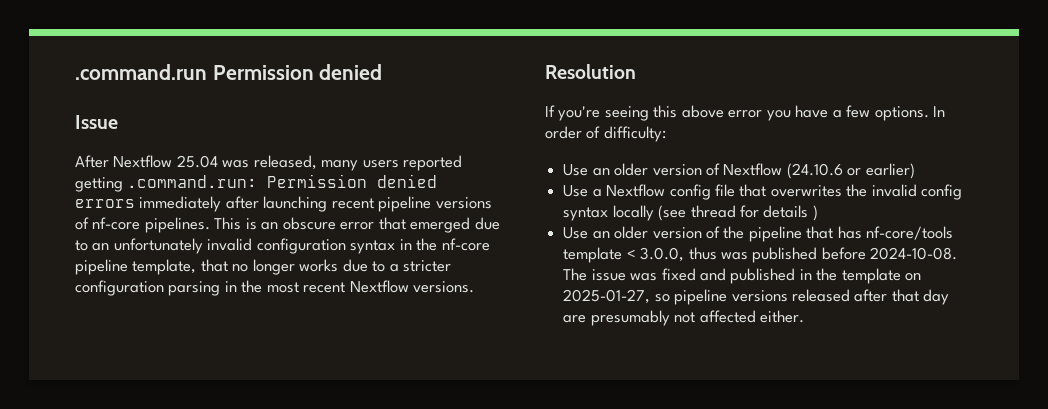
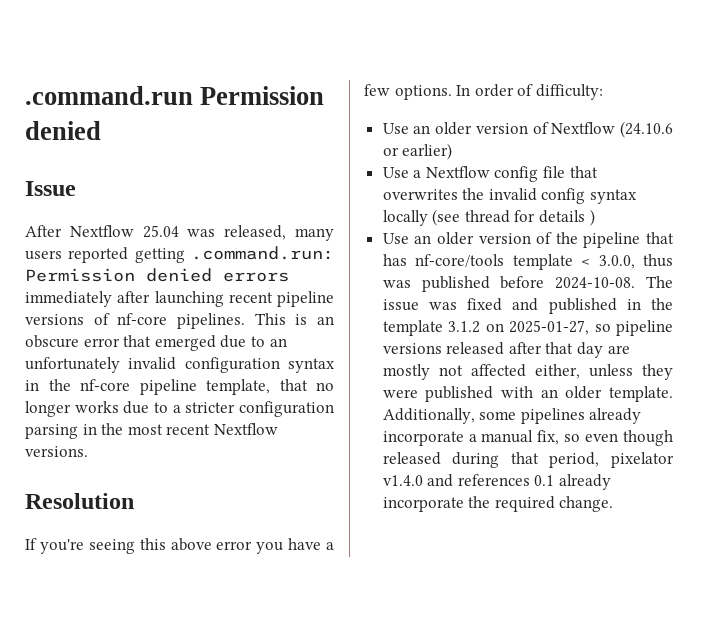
(901, 276) none -> [448,321,481,333] 3.1.2
[590,310,670,326] presumably -> [382,364,430,380] mostly
[759,310,804,323] either. -> [534,364,673,380] [382,386,673,402] [382,408,642,424] [382,430,673,446] [382,452,674,468] [382,474,612,490] [382,496,614,512] either, unless they were published with an older template. Additionally, some pipelines already incorporate a manual fix, so even though released during that period, pixelator v1.4.0 and references 0.1 already incorporate the required change.

